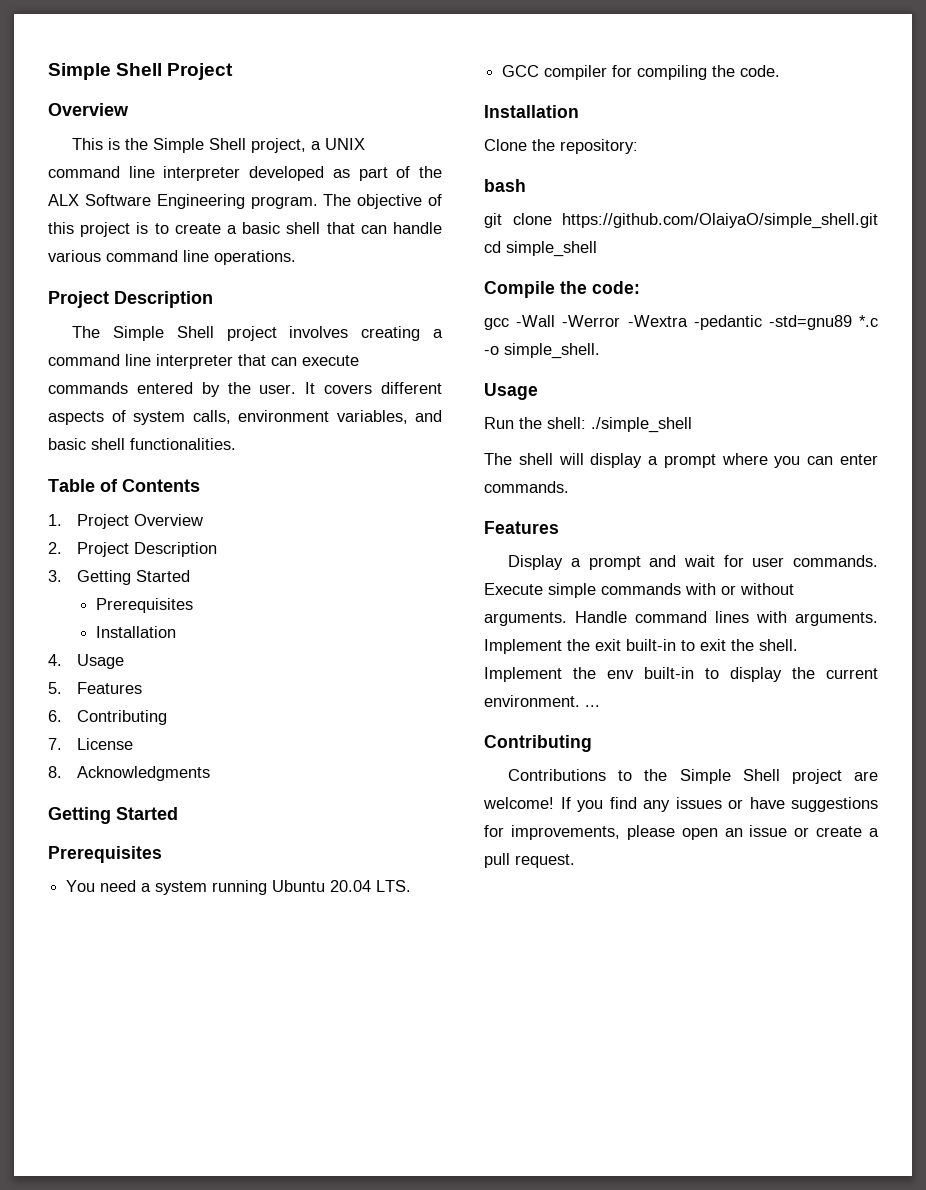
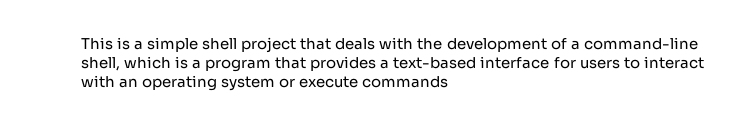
[48,63,234,80] [48,103,129,116] [72,138,366,153] [48,166,443,181] [48,194,442,209] [48,222,442,237] [48,250,296,265] [48,291,213,308] [72,326,443,341] [48,354,359,369] [48,382,442,397] [48,410,442,425] [48,438,236,450] [48,479,200,492] [48,514,204,529] [48,542,218,557] [48,570,191,585] [95,598,193,613] [95,626,176,638] [48,654,125,669] [48,682,143,694] [48,710,168,725] [48,738,134,750] [48,766,211,781] [48,807,178,824] [48,846,162,863] [66,880,412,895] [502,65,781,80] [484,105,579,118] [484,139,638,154] [484,179,526,192] [484,213,878,229] [484,241,597,257] [484,281,640,298] [484,315,878,330] [484,343,600,359] [484,383,538,400] [484,417,692,433] [484,453,878,468] [484,481,569,493] [484,521,559,534] [508,555,878,570] [484,583,794,598] [484,611,878,626] [484,639,798,654] [484,667,878,682] [484,695,600,707] [484,735,592,752] [508,769,878,784] [483,797,878,812] [484,825,879,840] [484,853,575,868] Simple Shell Project // Overview // This is the Simple Shell project, a UNIX command line interpreter developed as part of the ALX Software Engineering program. The objective of this project is to create a basic shell that can handle various command line operations. // Project Description // The Simple Shell project involves creating a command line interpreter that can execute commands entered by the user. It covers different aspects of system calls, environment variables, and basic shell functionalities. // Table of Contents // 1. Project Overview // 2. Project Description // 3. Getting Started // Prerequisites // Installation // 4. Usage // 5. Features // 6. Contributing // 7. License // 8. Acknowledgments // Getting Started // Prerequisites // You need a system running Ubuntu 20.04 LTS. // GCC compiler for compiling the code. // Installation // Clone the repository: // bash // git clone https://github.com/OlaiyaO/simple_shell.git cd simple_shell // Compile the code: // gcc -Wall -Werror -Wextra -pedantic -std=gnu89 *.c -o simple_shell. // Usage // Run the shell: ./simple_shell // The shell will display a prompt where you can enter commands. // Features // Display a prompt and wait for user commands. Execute simple commands with or without arguments. Handle command lines with arguments. Implement the exit built-in to exit the shell. Implement the env built-in to display the current environment. ... // Contributing // Contributions to the Simple Shell project are welcome! If you find any issues or have suggestions for improvements, please open an issue or create a pull request. -> [81,37,698,53] [81,56,704,72] [81,75,449,91] This is a simple shell project that deals with the development of a command-line shell, which is a program that provides a text-based interface for users to interact with an operating system or execute commands

